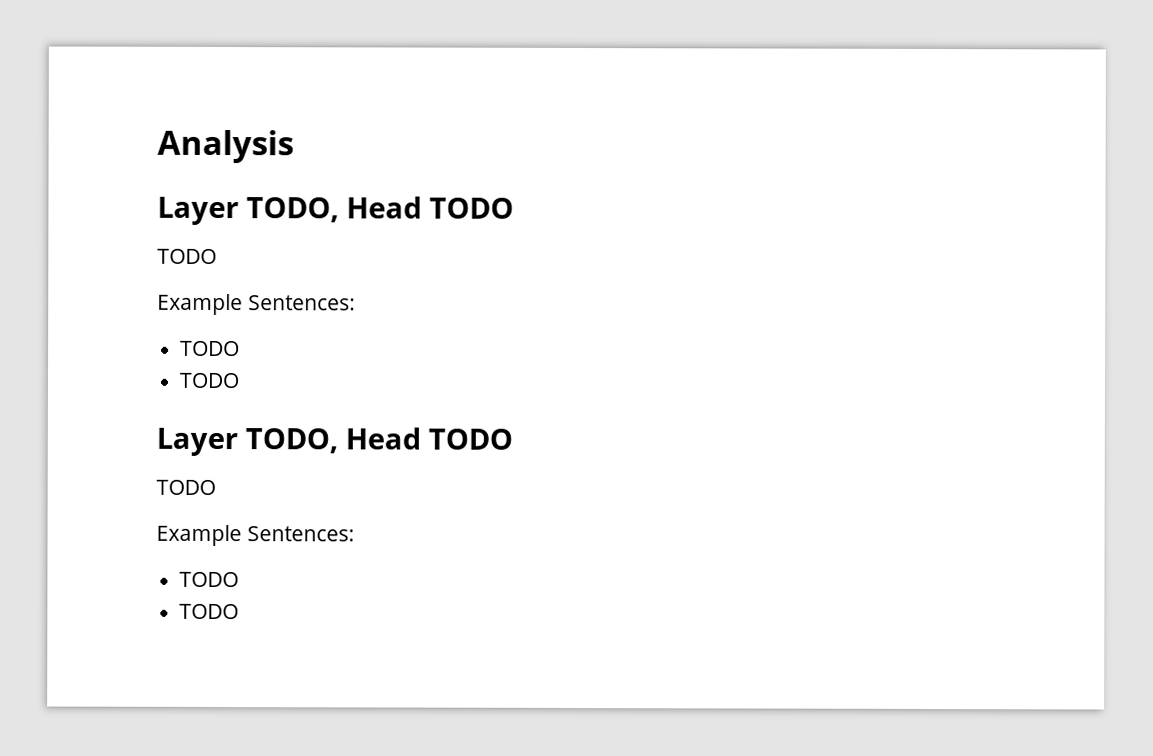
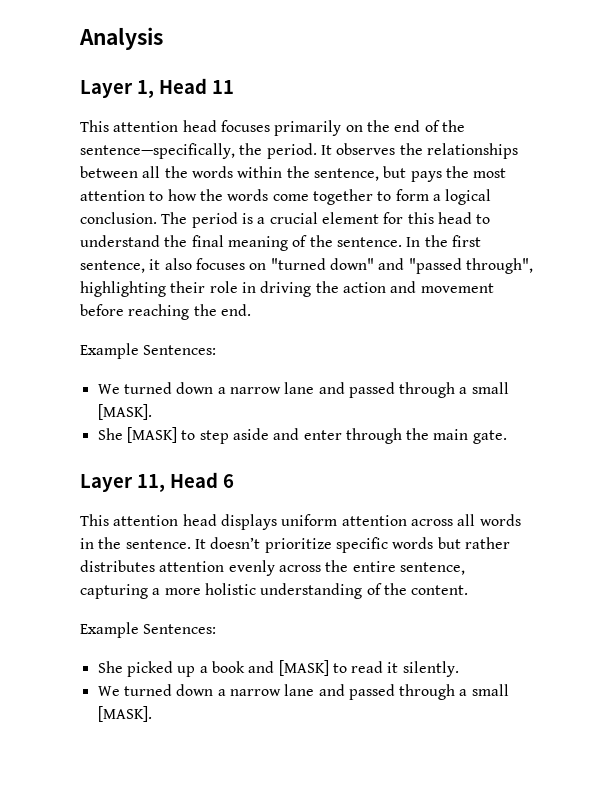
[246,196,514,223] [157,248,217,264] [157,293,356,316] [180,340,241,357] [179,372,241,389] [156,427,513,457] [156,479,216,495] [156,524,355,547] [179,571,240,588] [179,603,240,620] TODO, Head TODO // TODO // Example Sentences: // TODO // TODO // Layer TODO, Head TODO // TODO // Example Sentences: // TODO // TODO -> [136,78,234,98] [80,120,465,136] [80,143,518,159] [80,166,507,182] [80,189,492,205] [80,212,491,228] [80,235,481,251] [80,258,533,274] [80,281,494,297] [80,304,251,320] [80,343,217,359] [97,382,509,398] [97,404,152,420] [97,427,507,444] [80,472,234,492] [80,514,521,530] [80,537,510,553] [80,560,465,576] [80,583,469,599] [80,622,217,638] [97,660,459,677] [97,684,509,700] [97,706,152,722] 1, Head 11 // This attention head focuses primarily on the end of the sentence—specifically, the period. It observes the relationships between all the words within the sentence, but pays the most attention to how the words come together to form a logical conclusion. The period is a crucial element for this head to understand the final meaning of the sentence. In the first sentence, it also focuses on "turned down" and "passed through", highlighting their role in driving the action and movement before reaching the end. // Example Sentences: // We turned down a narrow lane and passed through a small [MASK]. // She [MASK] to step aside and enter through the main gate. // Layer 11, Head 6 // This attention head displays uniform attention across all words in the sentence. It doesn’t prioritize specific words but rather distributes attention evenly across the entire sentence, capturing a more holistic understanding of the content. // Example Sentences: // She picked up a book and [MASK] to read it silently. // We turned down a narrow lane and passed through a small [MASK].

